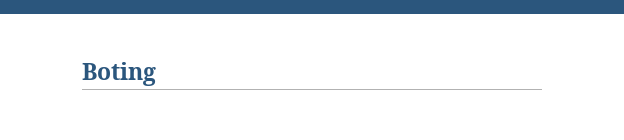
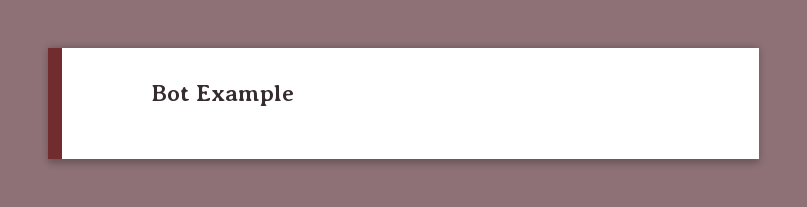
[82,62,156,86] Boting -> [151,85,295,106] Bot Example

